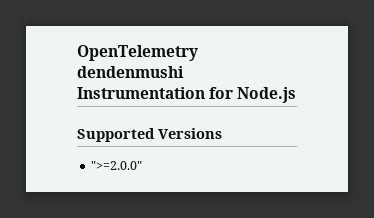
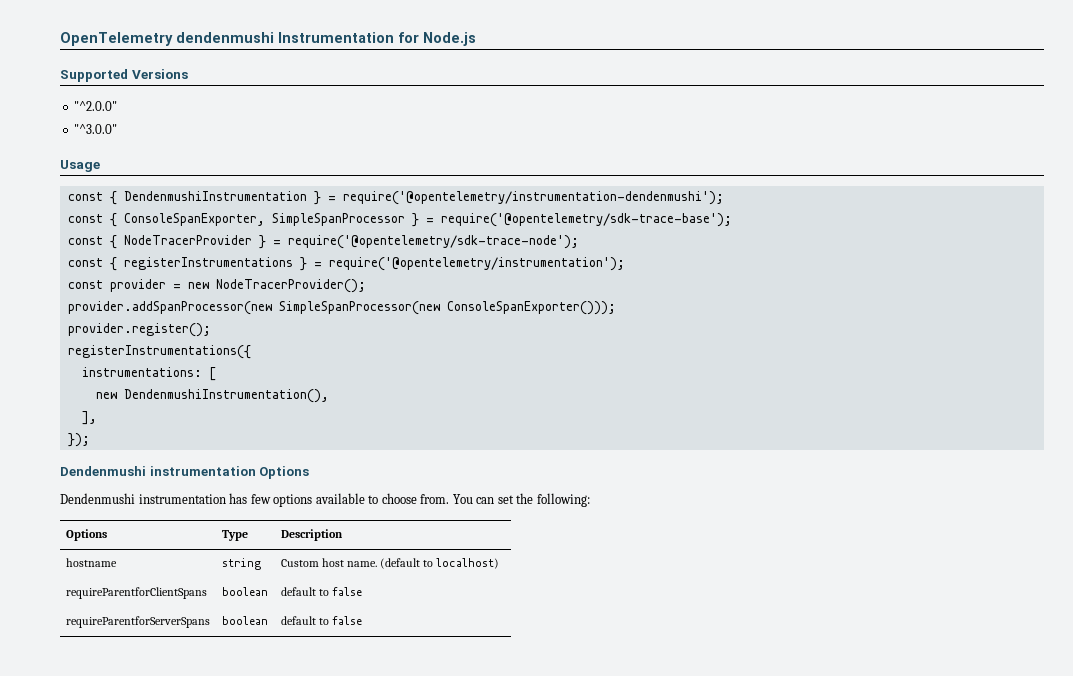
[90,161,142,170] ">=2.0.0" -> [74,101,118,111] [74,124,118,134] [60,160,100,172] [67,191,724,205] [67,213,732,227] [67,235,579,249] [67,257,625,271] [67,279,366,293] [67,301,616,315] [67,323,211,337] [67,345,251,359] [81,367,216,381] [95,389,329,403] [81,411,97,425] [67,433,90,447] [60,466,310,479] [60,493,590,507] [65,529,107,541] [221,530,248,541] [280,529,343,541] [65,558,117,567] [221,558,261,570] [280,558,500,569] [65,587,207,599] [221,587,268,596] [280,587,362,596] [65,616,210,628] [221,616,268,625] [280,616,362,625] "^2.0.0" // "^3.0.0" // Usage // const { DendenmushiInstrumentation } = require('@opentelemetry/instrumentation-dendenmushi'); // const { ConsoleSpanExporter, SimpleSpanProcessor } = require('@opentelemetry/sdk-trace-base'); // const { NodeTracerProvider } = require('@opentelemetry/sdk-trace-node'); // const { registerInstrumentations } = require('@opentelemetry/instrumentation'); // const provider = new NodeTracerProvider(); // provider.addSpanProcessor(new SimpleSpanProcessor(new ConsoleSpanExporter())); // provider.register(); // registerInstrumentations({ // instrumentations: [ // new DendenmushiInstrumentation(), // ], // }); // Dendenmushi instrumentation Options // Dendenmushi instrumentation has few options available to choose from. You can set the following: // Options | Type | Description // hostname | string | Custom host name. (default to localhost) // requireParentforClientSpans | boolean | default to false // requireParentforServerSpans | boolean | default to false

